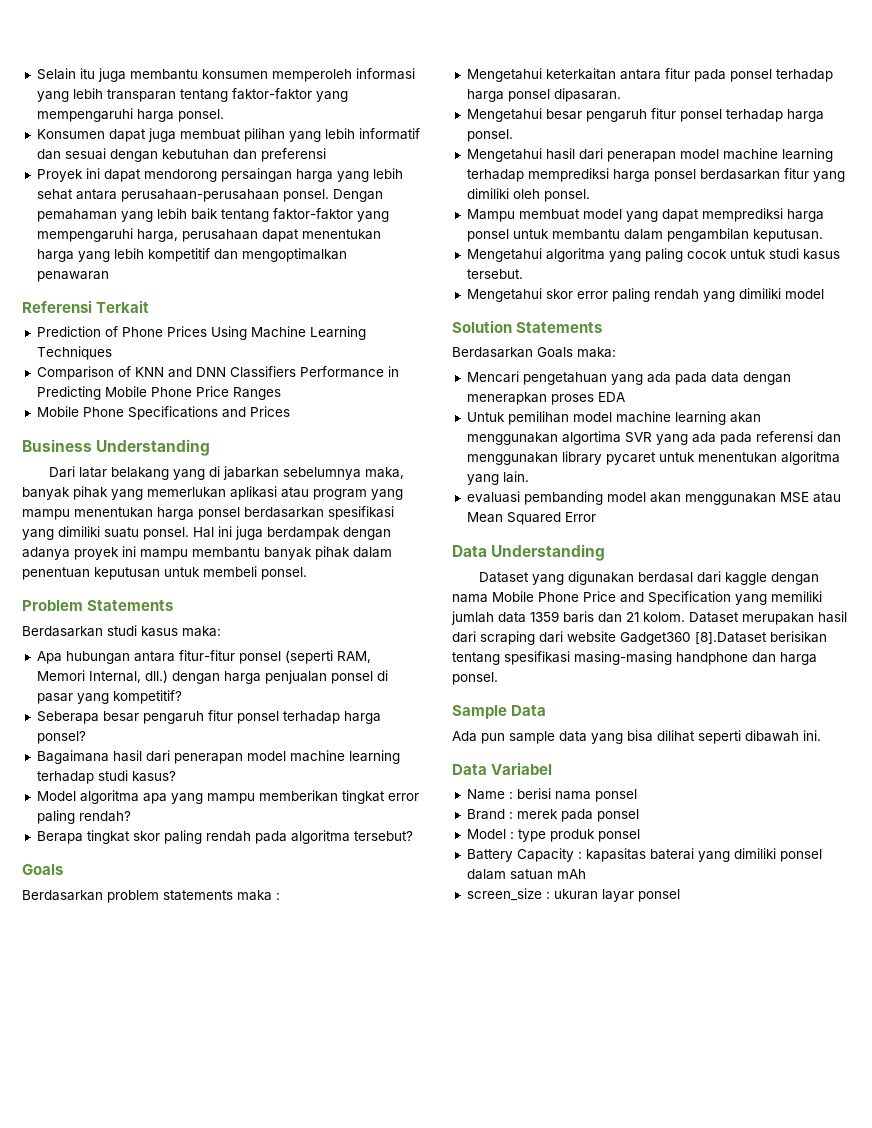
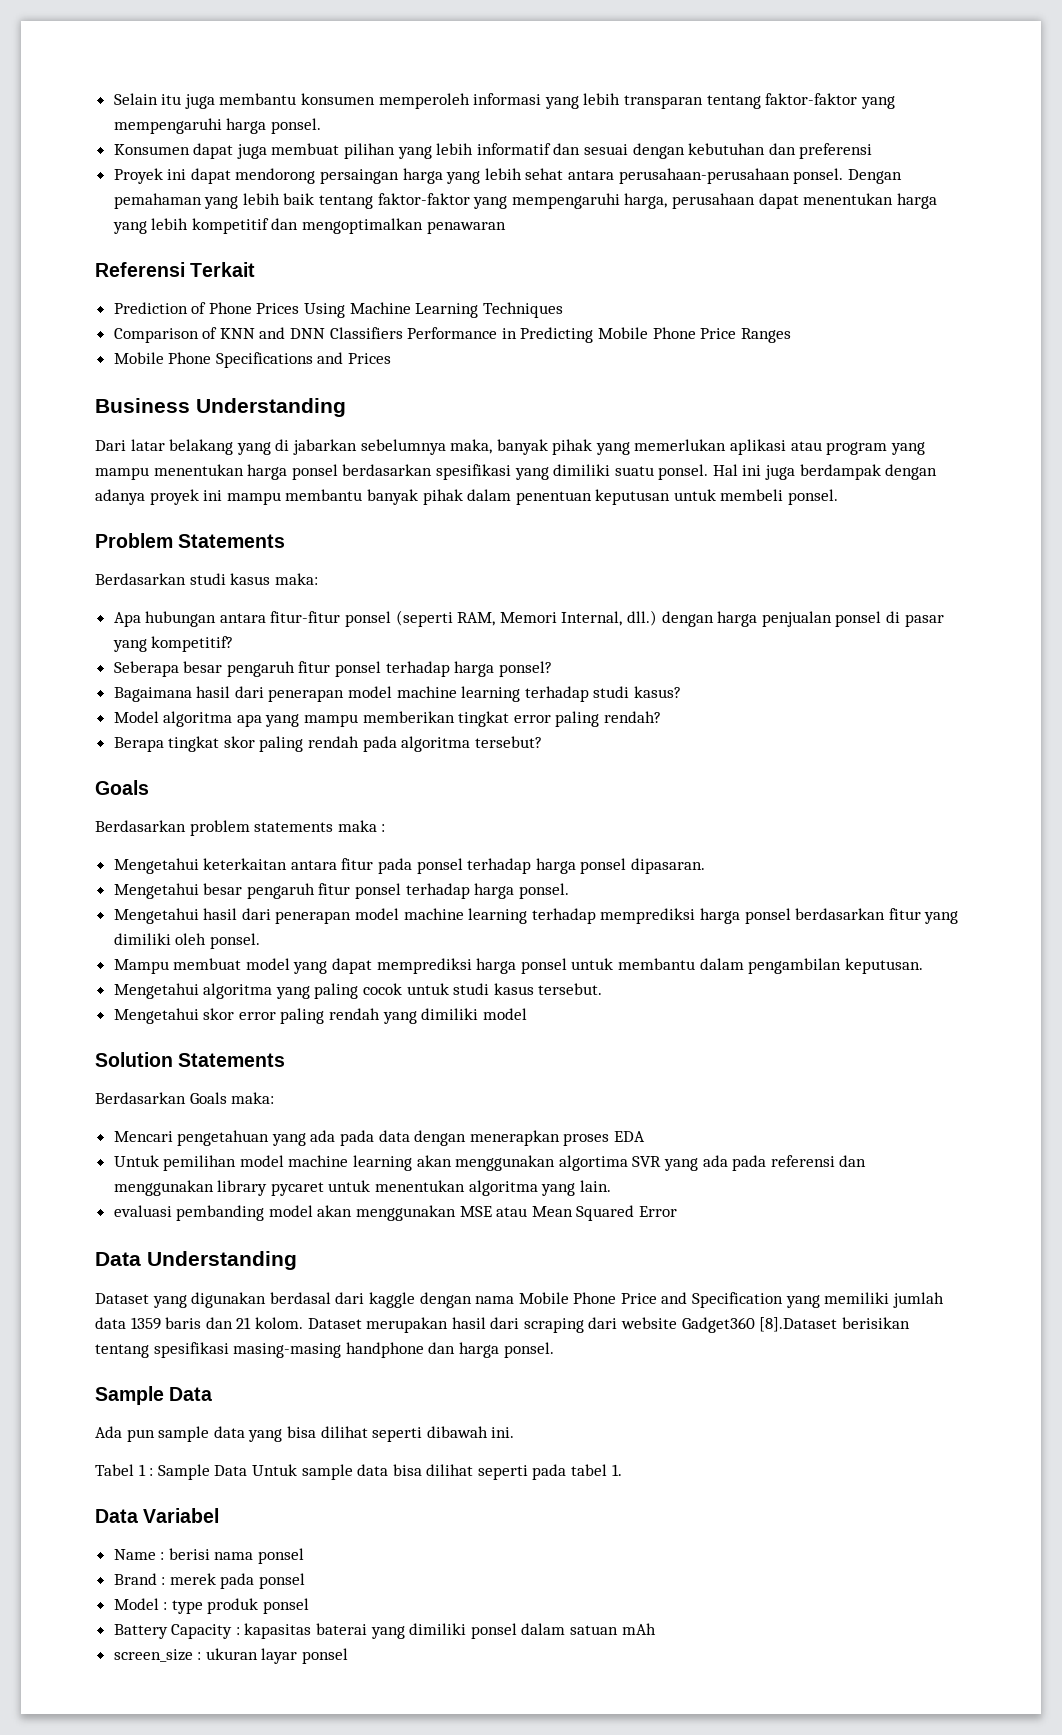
(821, 735) none -> [95,1464,622,1480] // Tabel 1 : Sample Data Untuk sample data bisa dilihat seperti pada tabel 1.

